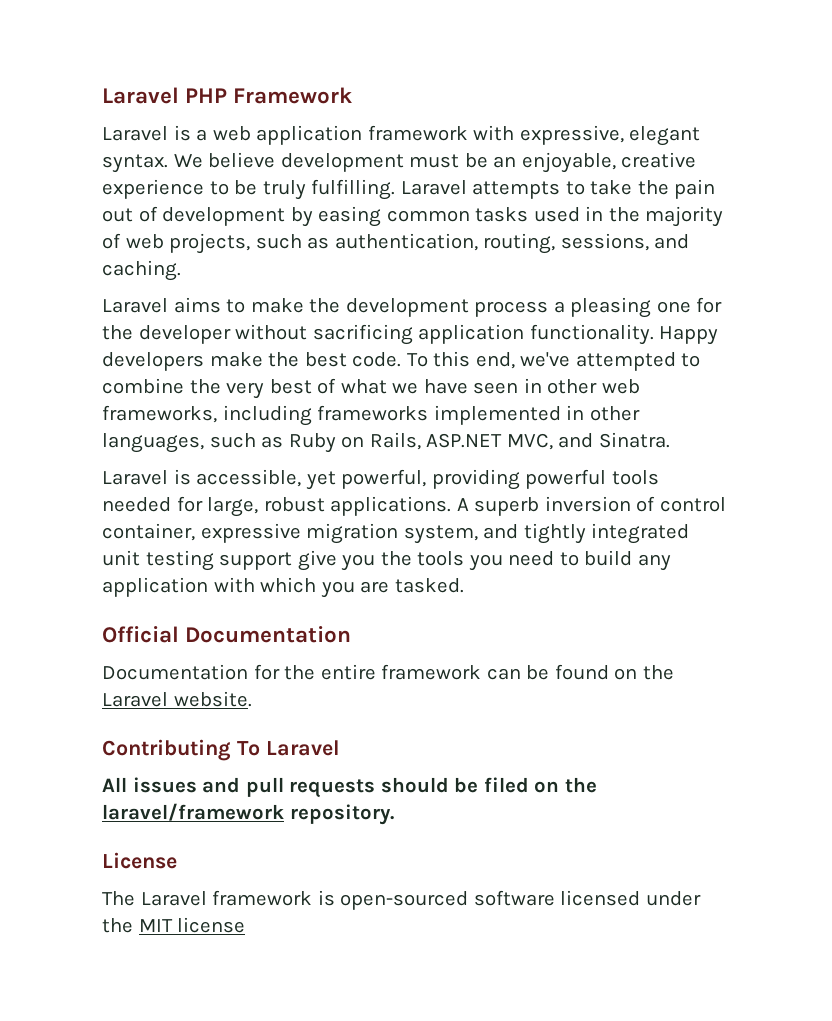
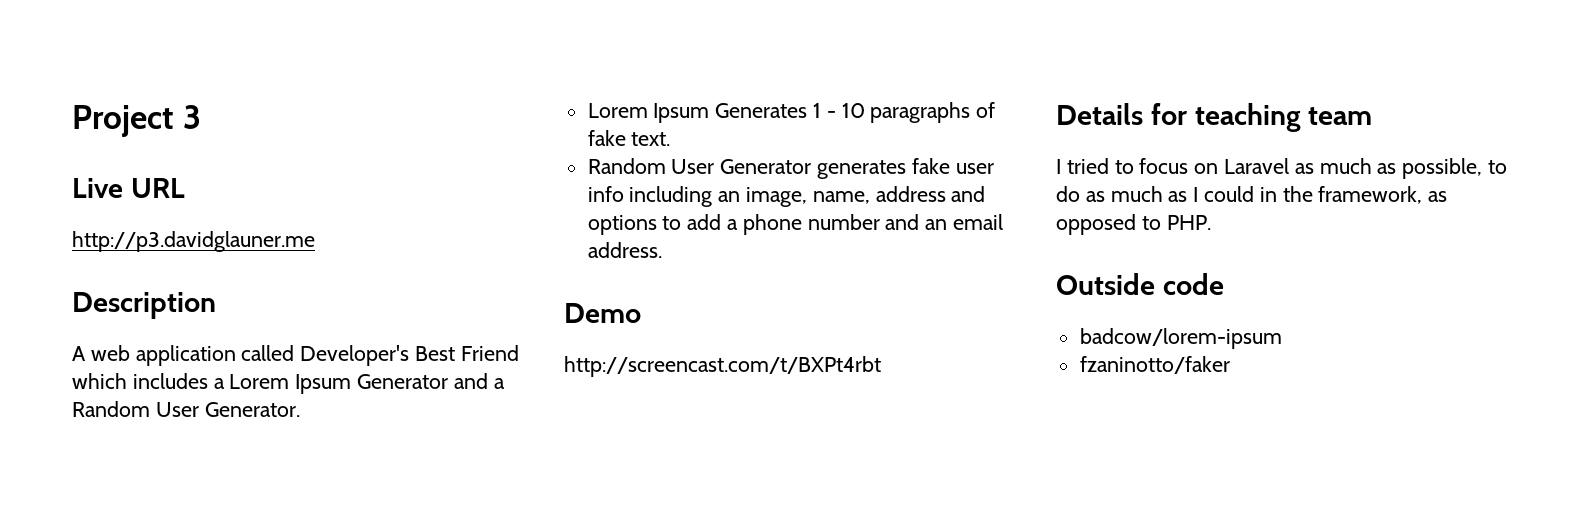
[102,87,353,104] [102,125,701,146] [102,152,697,173] [102,179,716,200] [102,206,724,227] [102,233,690,254] [102,260,181,281] [102,297,723,318] [102,324,719,345] [102,351,701,371] [102,378,640,399] [102,405,640,426] [102,432,670,453] [102,469,659,490] [102,496,726,517] [102,523,690,544] [102,550,671,571] [102,577,464,598] [102,626,352,643] [102,664,674,680] [102,691,252,707] [102,739,340,761] [102,777,597,798] [102,803,394,825] [102,852,177,869] [102,890,701,910] [102,917,246,933] Laravel PHP Framework // Laravel is a web application framework with expressive, elegant syntax. We believe development must be an enjoyable, creative experience to be truly fulfilling. Laravel attempts to take the pain out of development by easing common tasks used in the majority of web projects, such as authentication, routing, sessions, and caching. // Laravel aims to make the development process a pleasing one for the developer without sacrificing application functionality. Happy developers make the best code. To this end, we've attempted to combine the very best of what we have seen in other web frameworks, including frameworks implemented in other languages, such as Ruby on Rails, ASP.NET MVC, and Sinatra. // Laravel is accessible, yet powerful, providing powerful tools needed for large, robust applications. A superb inversion of control container, expressive migration system, and tightly integrated unit testing support give you the tools you need to build any application with which you are tasked. // Official Documentation // Documentation for the entire framework can be found on the Laravel website. // Contributing To Laravel // All issues and pull requests should be filed on the laravel/framework repository. // License // The Laravel framework is open-sourced software licensed under the MIT license -> [72,105,202,137] [72,178,185,198] [72,231,315,252] [72,292,216,319] [72,345,519,366] [72,373,505,394] [72,401,300,417] [587,102,996,123] [587,130,671,146] [587,158,994,179] [587,186,986,207] [587,214,1004,235] [587,242,662,258] [564,303,641,323] [564,356,881,377] [1056,103,1373,132] [1056,158,1508,179] [1056,186,1448,204] [1056,214,1211,235] [1056,273,1224,295] [1079,328,1282,349] [1079,356,1230,374] Project 3 // Live URL // http://p3.davidglauner.me // Description // A web application called Developer's Best Friend which includes a Lorem Ipsum Generator and a Random User Generator. // Lorem Ipsum Generates 1 - 10 paragraphs of fake text. // Random User Generator generates fake user info including an image, name, address and options to add a phone number and an email address. // Demo // http://screencast.com/t/BXPt4rbt // Details for teaching team // I tried to focus on Laravel as much as possible, to do as much as I could in the framework, as opposed to PHP. // Outside code // badcow/lorem-ipsum // fzaninotto/faker

